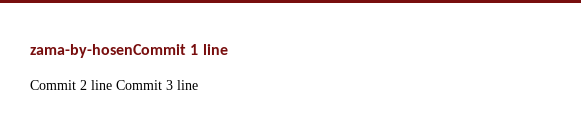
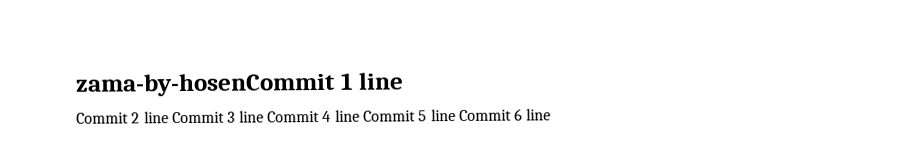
(198, 85) none -> [266,108,552,123] Commit 4 line Commit 5 line Commit 6 line

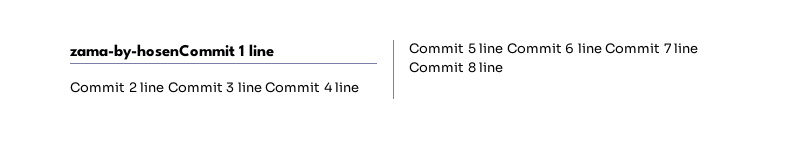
(552, 114) none -> [605,43,699,54] [409,62,504,73] Commit 7 line Commit 8 line

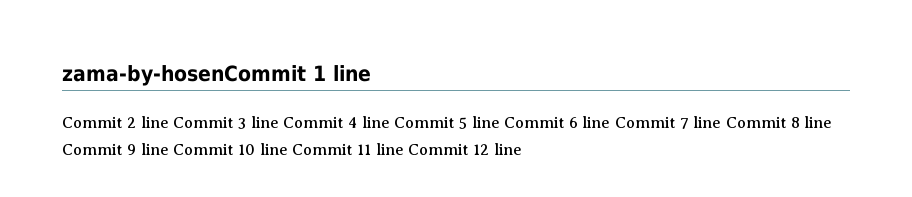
(504, 67) none -> [62,143,522,155] Commit 9 line Commit 10 line Commit 11 line Commit 12 line

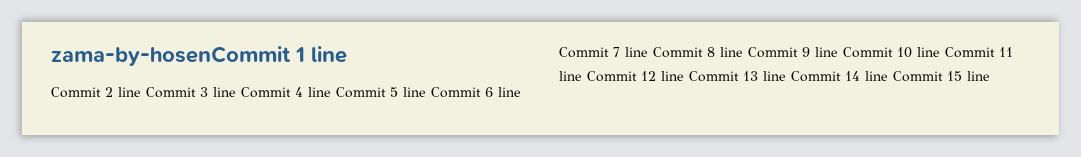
(522, 149) none -> [689,71,990,82] Commit 13 line Commit 14 line Commit 15 line

